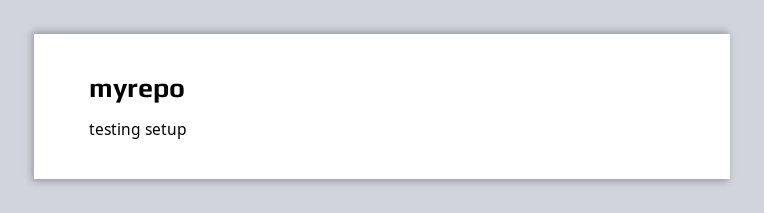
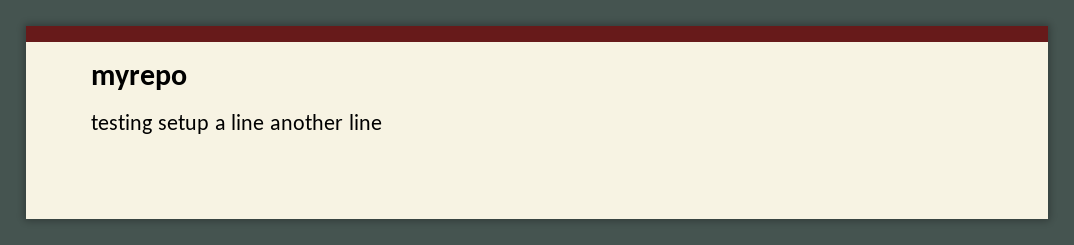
(188, 131) none -> [214,114,383,130] a line another line

